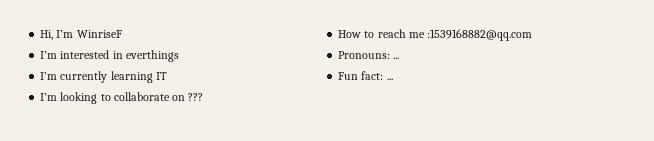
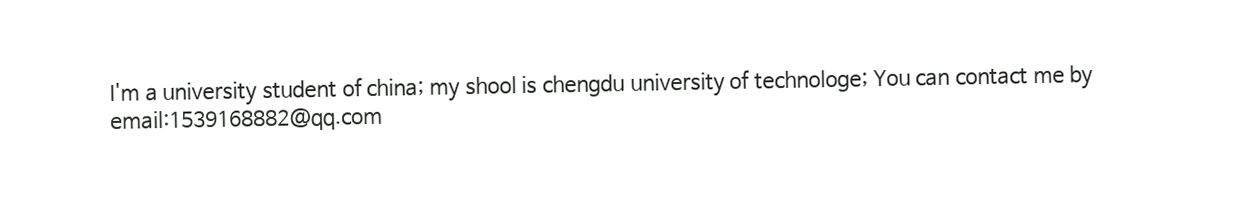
[40,30,122,40] [40,50,179,62] [40,71,167,83] [40,92,204,104] [338,29,533,41] [338,51,400,59] [338,71,393,80] Hi, I’m WinriseF // I’m interested in everthings // I’m currently learning IT // I’m looking to collaborate on ??? // How to reach me :1539168882@qq.com // Pronouns: ... // Fun fact: ... -> [109,64,1094,108] [109,106,383,135] I'm a university student of china; my shool is chengdu university of technologe; You can contact me by email:1539168882@qq.com

